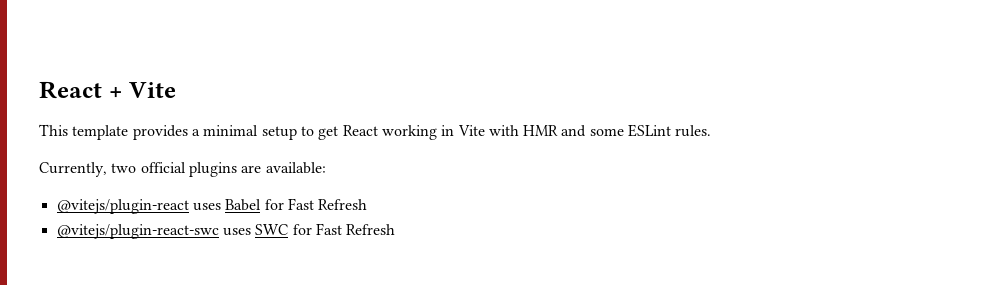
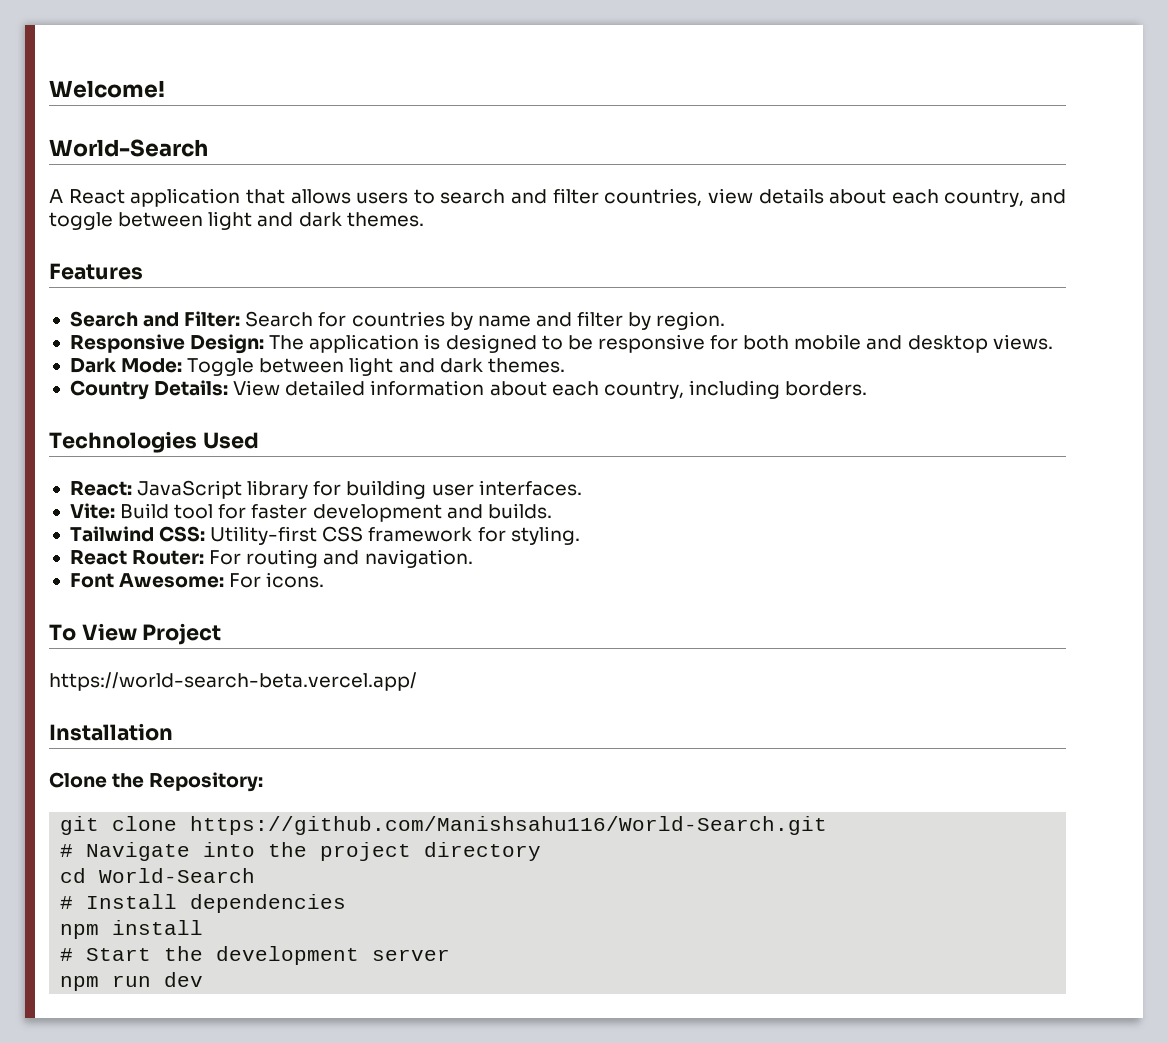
[39,81,176,99] [39,124,712,140] [39,162,326,177] [56,198,368,214] [56,223,396,239] React + Vite // This template provides a minimal setup to get React working in Vite with HMR and some ESLint rules. // Currently, two official plugins are available: // @vitejs/plugin-react uses Babel for Fast Refresh // @vitejs/plugin-react-swc uses SWC for Fast Refresh -> [49,80,165,98] [49,139,208,157] [49,188,1066,207] [49,211,424,230] [49,263,143,280] [69,311,726,330] [69,334,1053,354] [69,357,565,376] [69,380,868,400] [49,431,259,453] [69,480,582,499] [69,503,552,522] [69,526,580,545] [69,549,473,568] [69,572,325,588] [49,623,222,645] [49,672,417,691] [49,723,173,741] [49,772,264,792] [60,816,828,835] [60,842,542,861] [60,868,256,883] [60,894,347,913] [60,920,204,939] [60,946,451,965] [60,972,204,991] Welcome! // World-Search // A React application that allows users to search and filter countries, view details about each country, and toggle between light and dark themes. // Features // Search and Filter: Search for countries by name and filter by region. // Responsive Design: The application is designed to be responsive for both mobile and desktop views. // Dark Mode: Toggle between light and dark themes. // Country Details: View detailed information about each country, including borders. // Technologies Used // React: JavaScript library for building user interfaces. // Vite: Build tool for faster development and builds. // Tailwind CSS: Utility-first CSS framework for styling. // React Router: For routing and navigation. // Font Awesome: For icons. // To View Project // https://world-search-beta.vercel.app/ // Installation // Clone the Repository: // git clone https://github.com/Manishsahu116/World-Search.git // # Navigate into the project directory // cd World-Search // # Install dependencies // npm install // # Start the development server // npm run dev

